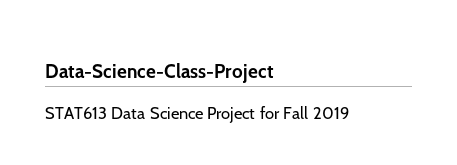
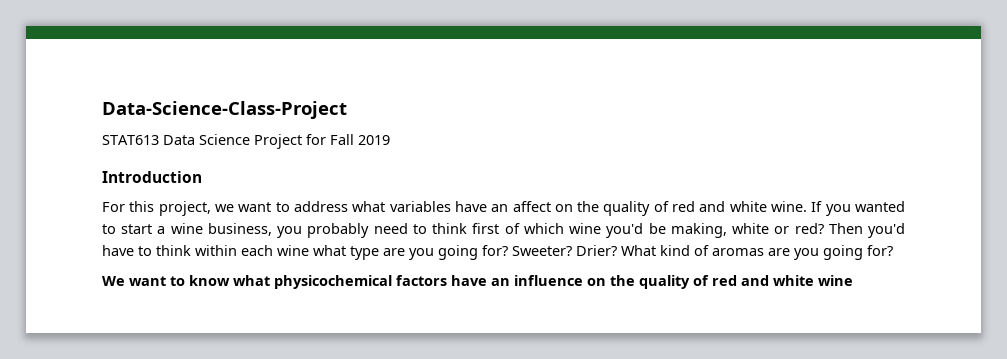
(349, 113) none -> [102,171,202,183] [102,201,906,216] [102,223,905,238] [102,245,893,260] [102,275,853,289] // Introduction // For this project, we want to address what variables have an affect on the quality of red and white wine. If you wanted to start a wine business, you probably need to think first of which wine you'd be making, white or red? Then you'd have to think within each wine what type are you going for? Sweeter? Drier? What kind of aromas are you going for? // We want to know what physicochemical factors have an influence on the quality of red and white wine

